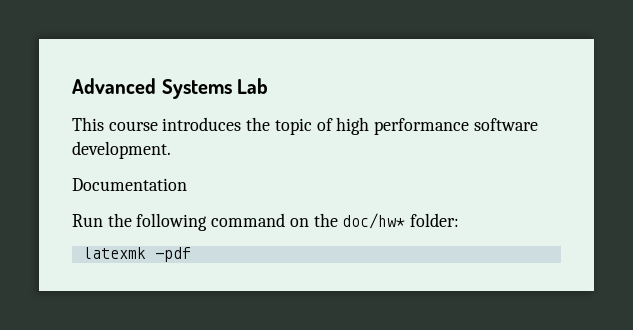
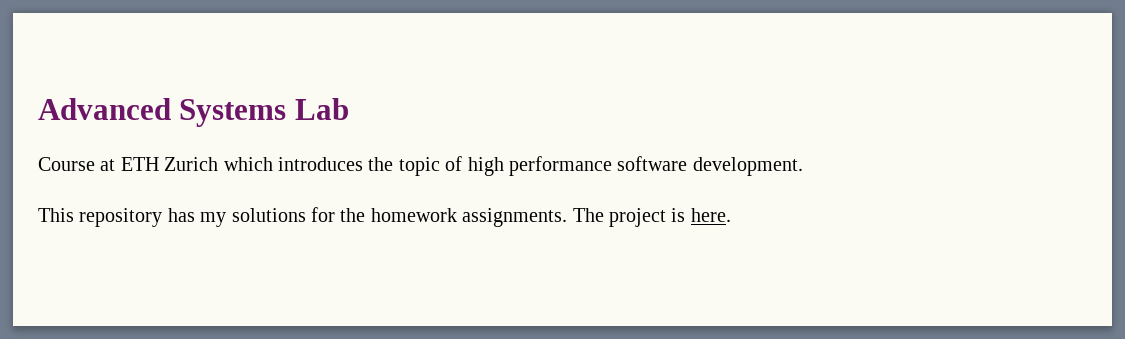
[72,117,158,131] This course -> [38,157,273,171] Course at ETH Zurich which
[72,178,187,191] [72,213,460,231] [82,247,191,262] Documentation // Run the following command on the doc/hw* folder: // latexmk -pdf -> [38,207,731,227] This repository has my solutions for the homework assignments. The project is here.

